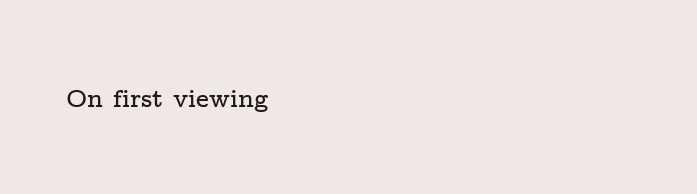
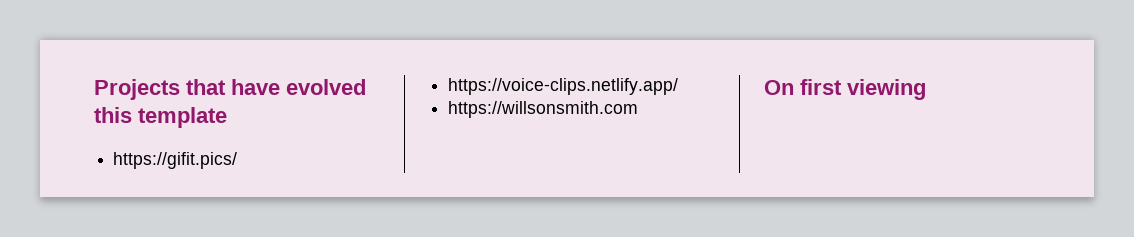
(66, 98) none -> [94,79,366,100] [94,107,227,128] [113,152,238,169] [448,78,679,95] [448,101,639,118] Projects that have evolved this template // https://gifit.pics/ // https://voice-clips.netlify.app/ // https://willsonsmith.com //

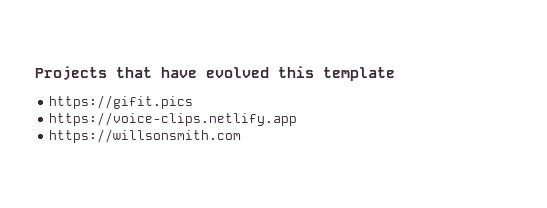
[113,152,238,169] [448,78,679,95] https://gifit.pics/ // https://voice-clips.netlify.app/ -> [49,95,194,109] [49,112,298,126] https://gifit.pics // https://voice-clips.netlify.app
[764,79,926,100] // On first viewing -> (242, 136) none

